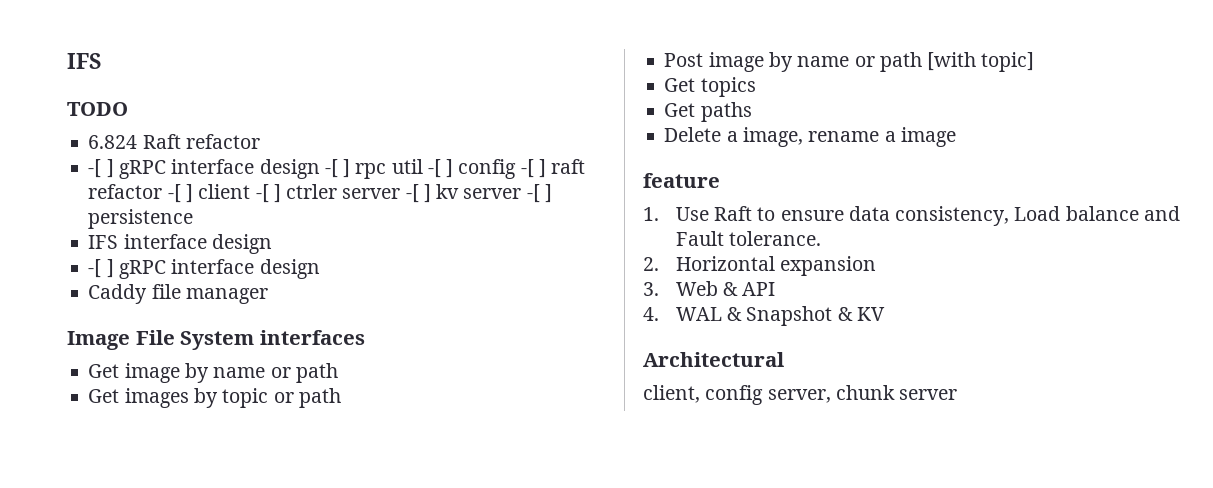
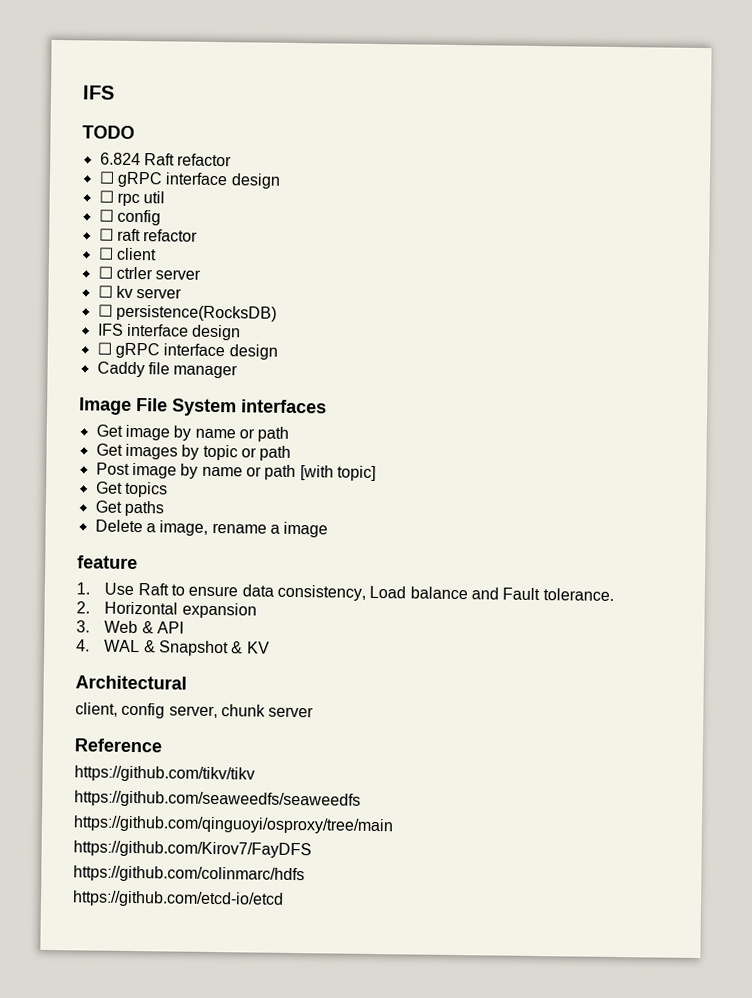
[88,159,351,179] -[ ] gRPC interface design -[ ] -> [98,171,281,189] [98,190,114,203] ☐ gRPC interface design // ☐
[427,159,546,179] -[ ] config -[ ] -> [98,209,161,226] [98,228,114,241] // ☐ config // ☐
[167,184,193,203] -[ ] -> [97,247,114,260] // ☐
[255,184,281,203] -[ ] -> [97,266,113,279] // ☐
[405,184,431,203] -[ ] -> [97,285,113,298] // ☐
[526,184,552,203] [88,209,194,229] -[ ] persistence -> [97,304,277,322] // ☐ persistence(RocksDB)
[88,259,114,278] -[ ] -> [96,342,112,355] ☐
(958, 394) none -> [74,738,163,753] [74,765,255,783] [74,790,361,809] [73,815,394,835] [73,840,312,859] [73,865,305,884] [72,890,284,908] // Reference // https://github.com/tikv/tikv // https://github.com/seaweedfs/seaweedfs // https://github.com/qinguoyi/osproxy/tree/main // https://github.com/Kirov7/FayDFS // https://github.com/colinmarc/hdfs // https://github.com/etcd-io/etcd

